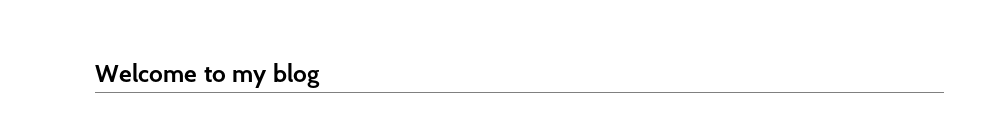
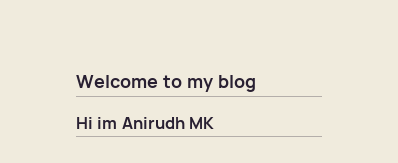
(320, 75) none -> [76,117,215,129] // Hi im Anirudh MK

